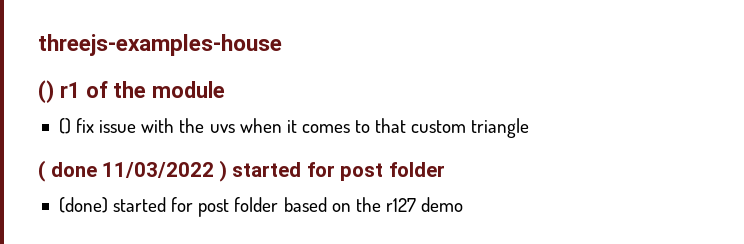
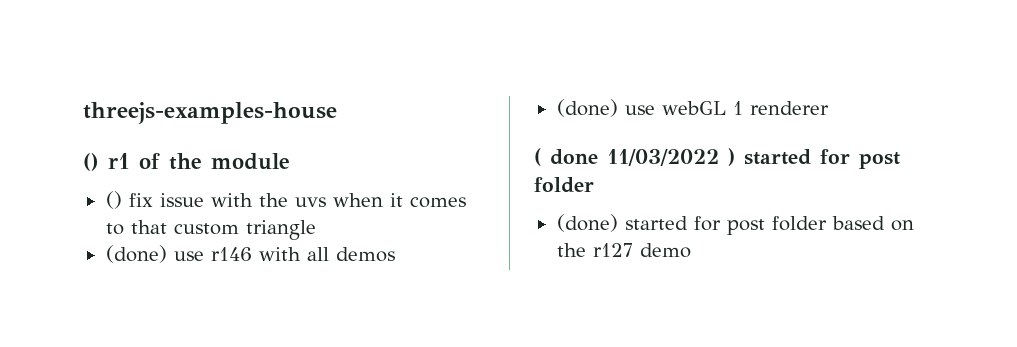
(530, 128) none -> [105,245,395,263] [556,99,829,117] // (done) use r146 with all demos // (done) use webGL 1 renderer

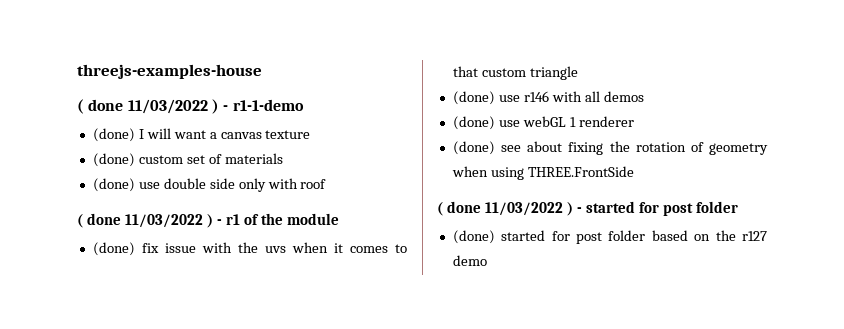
[83,153,99,171] () -> [77,99,304,114] [92,128,311,142] [92,153,283,167] [92,178,327,192] [77,213,223,228] ( done 11/03/2022 ) - r1-1-demo // (done) I will want a canvas texture // (done) custom set of materials // (done) use double side only with roof // ( done 11/03/2022 ) -
[105,191,122,209] () -> [92,242,135,256] (done)
[534,148,735,166] // ( done 11/03/2022 ) -> [452,141,768,155] [451,166,634,180] [437,201,583,216] // (done) see about fixing the rotation of geometry when using THREE.FrontSide // ( done 11/03/2022 ) -

